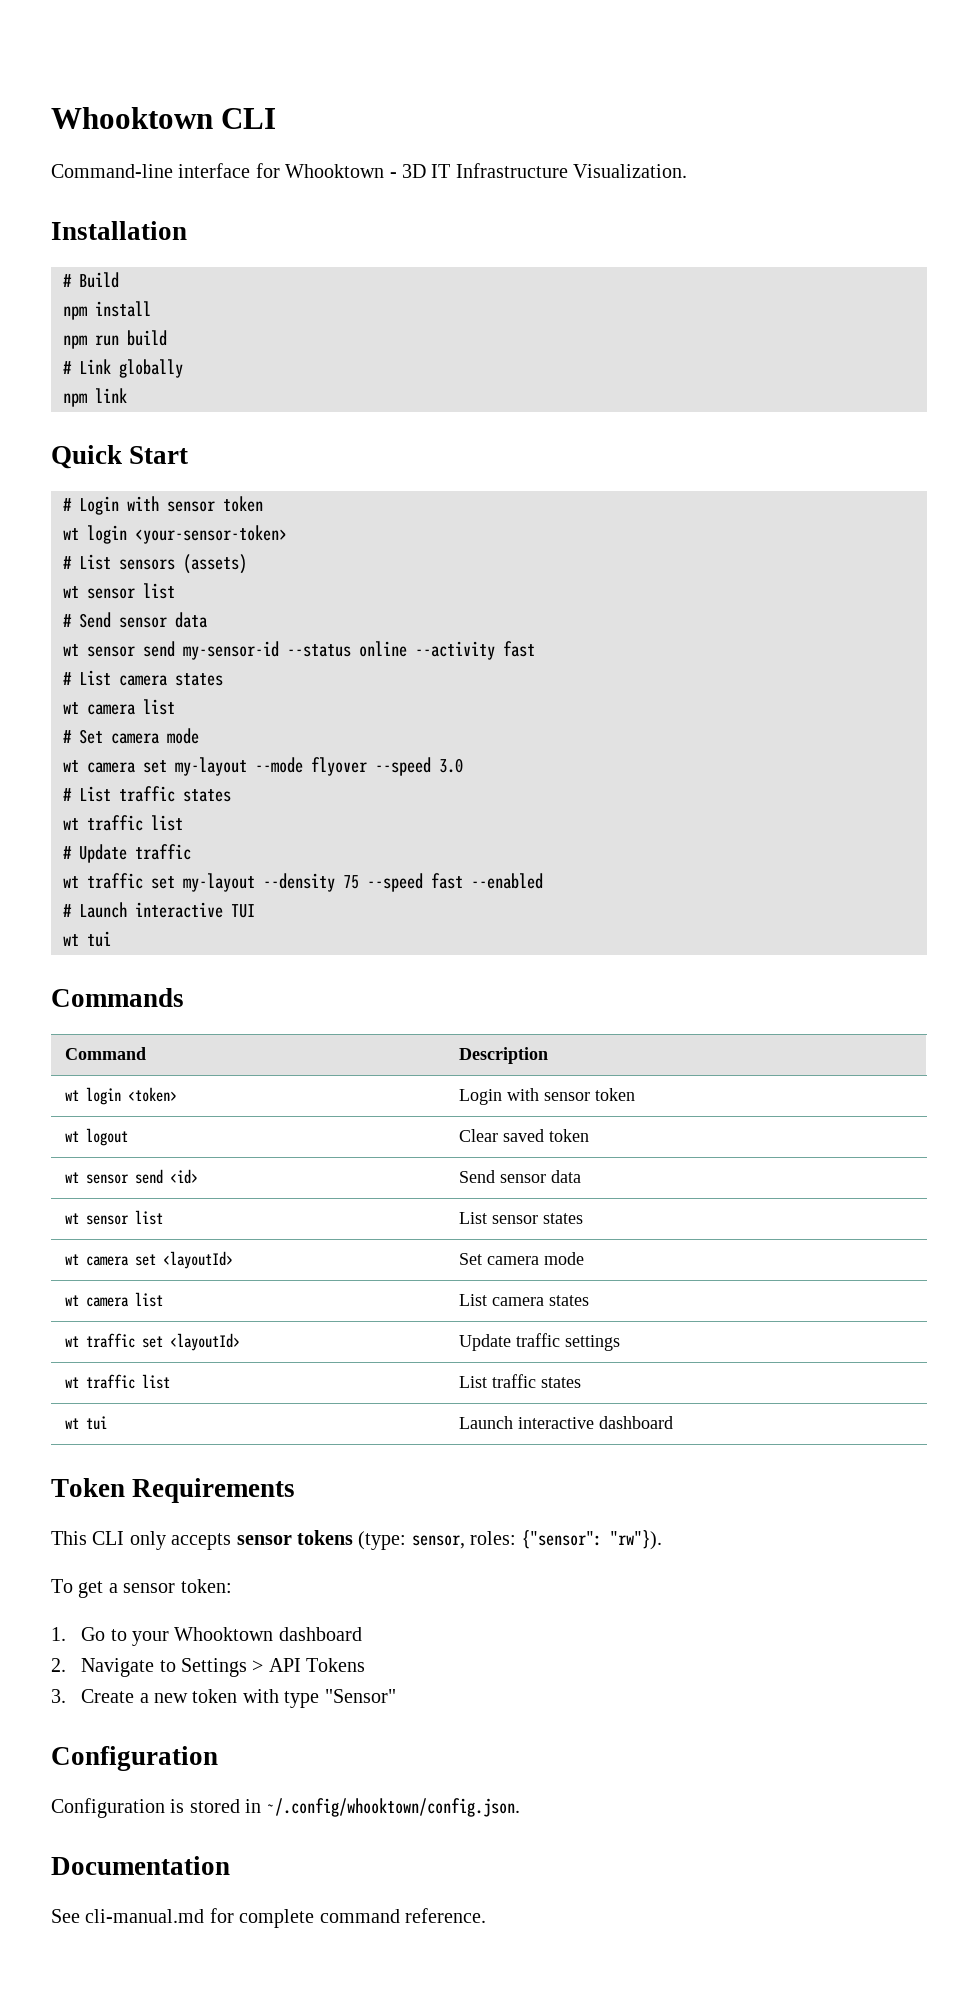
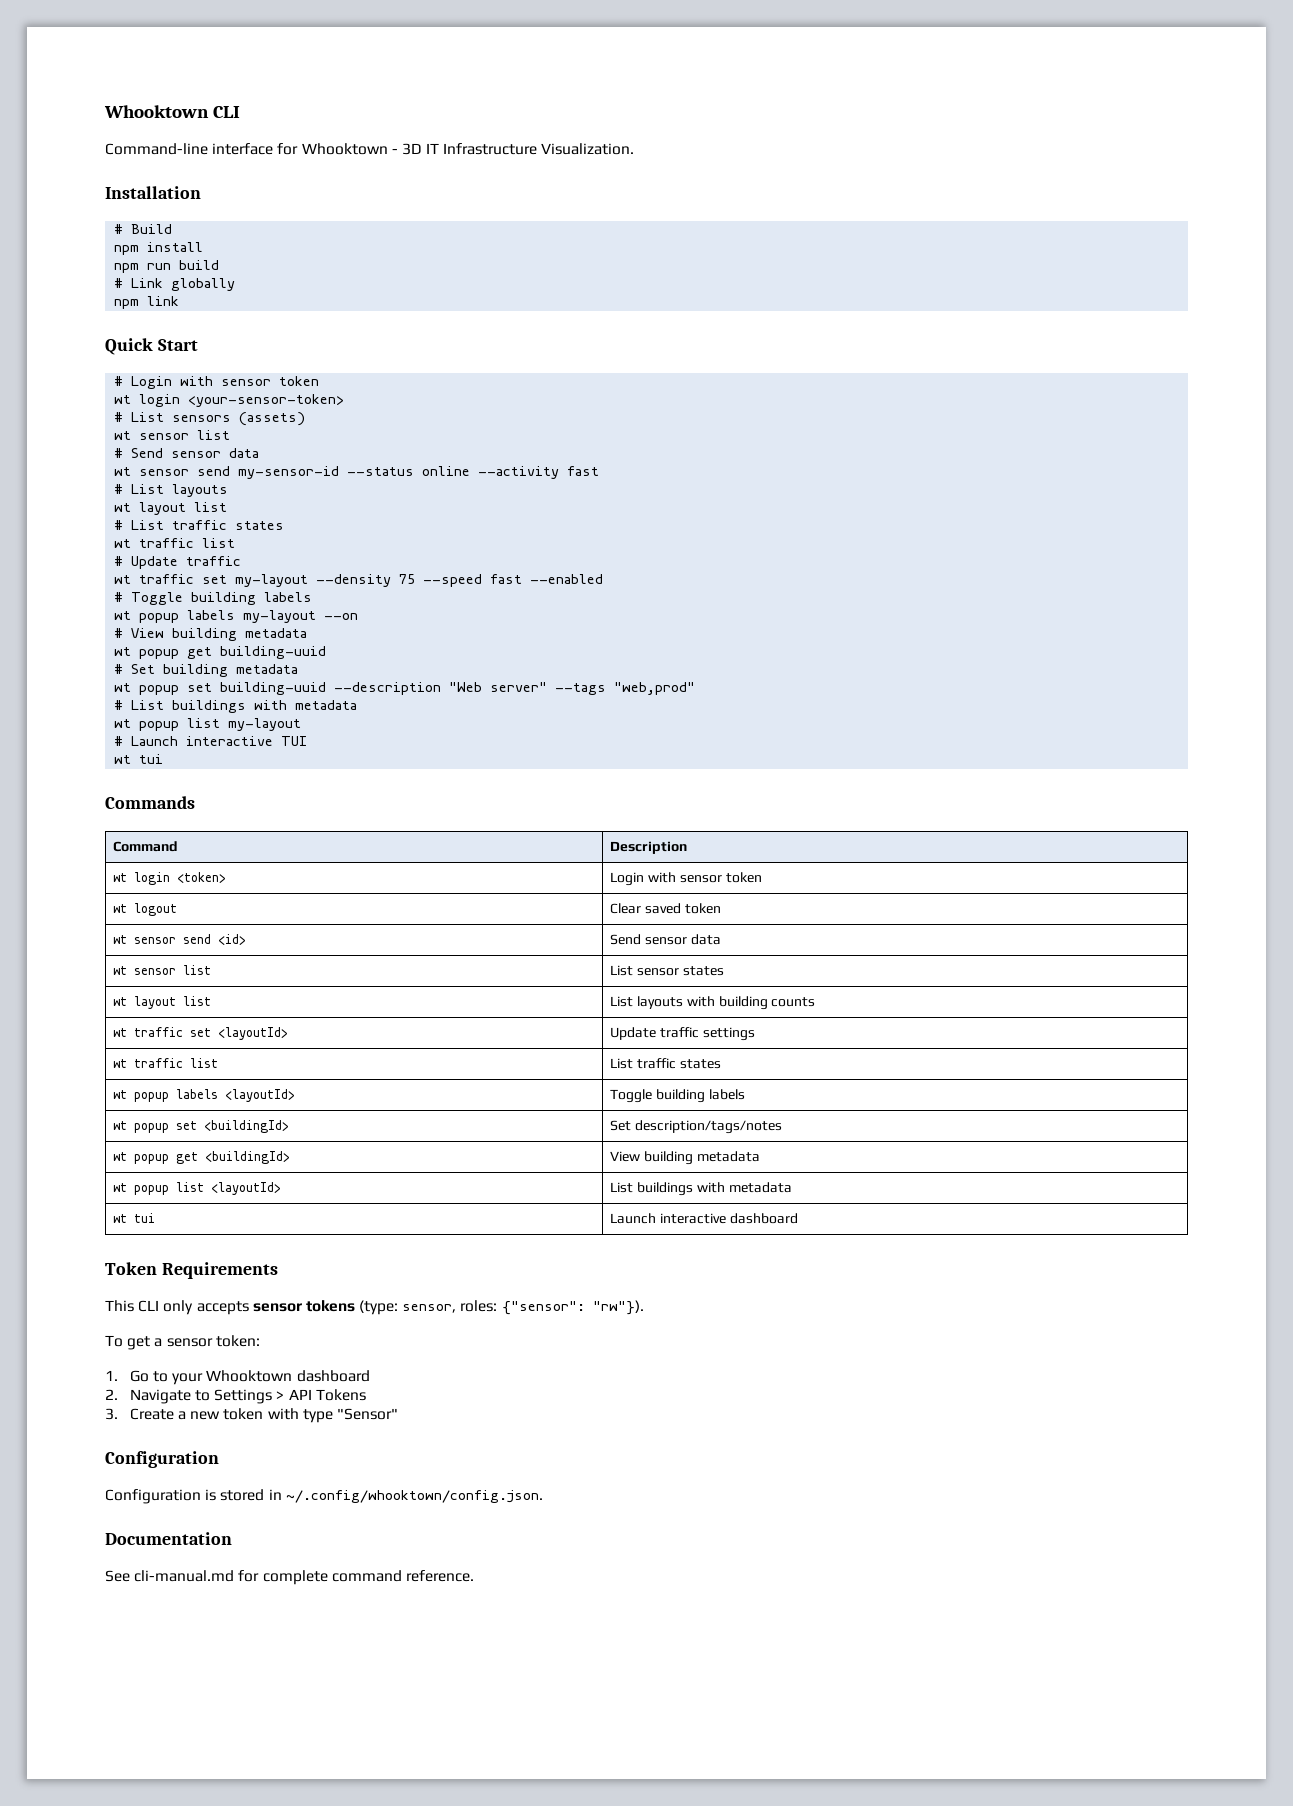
[119,673,223,686] [63,699,175,715] [63,728,199,744] [63,757,463,776] camera states // wt camera list // # Set camera mode // wt camera set my-layout --mode flyover --speed 3.0 -> [172,484,229,497] [114,502,228,515] layouts // wt layout list
(543, 881) none -> [114,592,313,605] [114,610,359,623] [114,628,308,641] [114,646,327,659] [114,664,299,677] [114,682,696,695] [114,700,358,713] [114,718,302,731] // # Toggle building labels // wt popup labels my-layout --on // # View building metadata // wt popup get building-uuid // # Set building metadata // wt popup set building-uuid --description "Web server" --tags "web,prod" // # List buildings with metadata // wt popup list my-layout
[86,1251,234,1269] [459,1252,585,1265] [65,1292,164,1307] [459,1294,590,1306] camera set <layoutId> | Set camera mode // wt camera list | List camera states -> [134,996,212,1009] [610,996,816,1010] layout list | List layouts with building counts
(582, 1382) none -> [113,1089,296,1102] [610,1089,745,1103] [113,1120,290,1133] [610,1120,783,1134] [113,1151,291,1164] [610,1151,760,1165] [113,1182,282,1195] [610,1182,792,1196] // wt popup labels <layoutId> | Toggle building labels // wt popup set <buildingId> | Set description/tags/notes // wt popup get <buildingId> | View building metadata // wt popup list <layoutId> | List buildings with metadata

